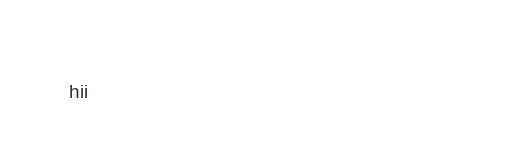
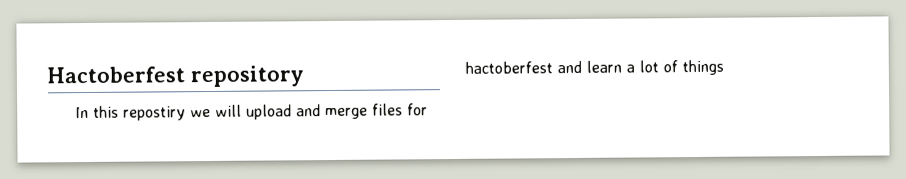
[69,85,88,98] hii -> [47,65,304,88] [75,103,429,121] [465,59,724,76] Hactoberfest repository // In this repostiry we will upload and merge files for hactoberfest and learn a lot of things

